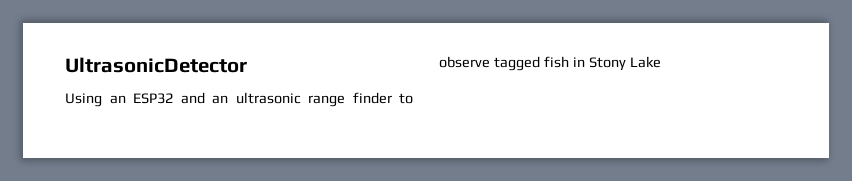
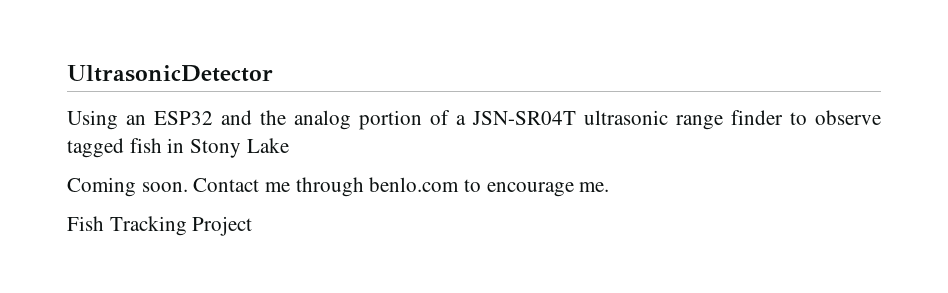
[212,95,228,104] an -> [260,110,576,130] the analog portion of a JSN-SR04T
(661, 62) none -> [67,177,610,197] [67,216,253,236] // Coming soon. Contact me through benlo.com to encourage me. // Fish Tracking Project

